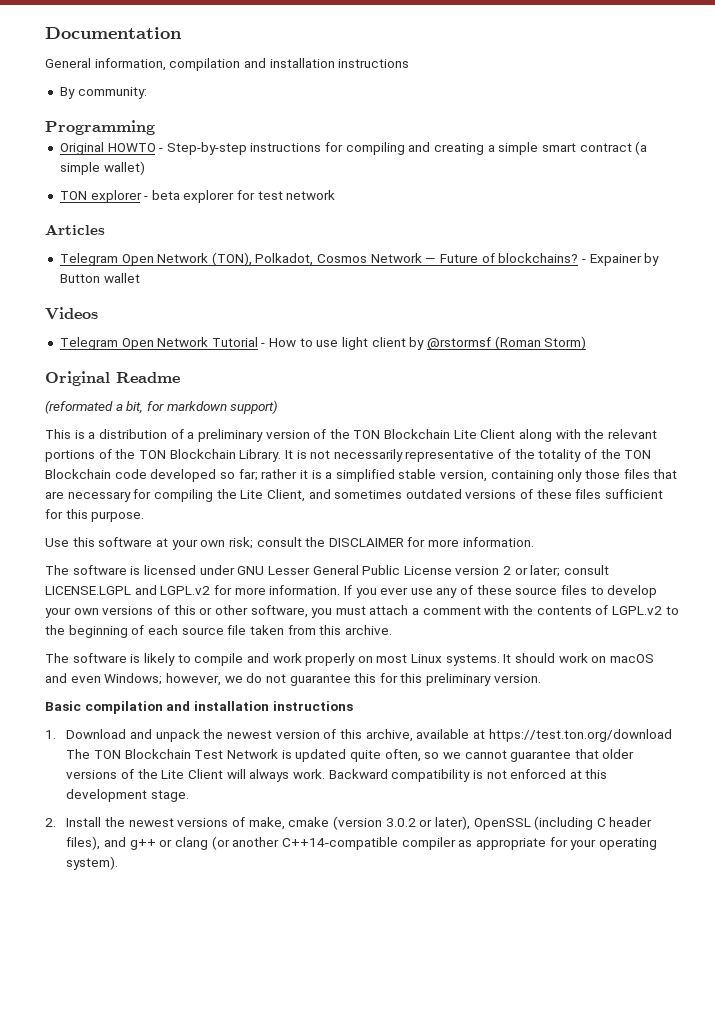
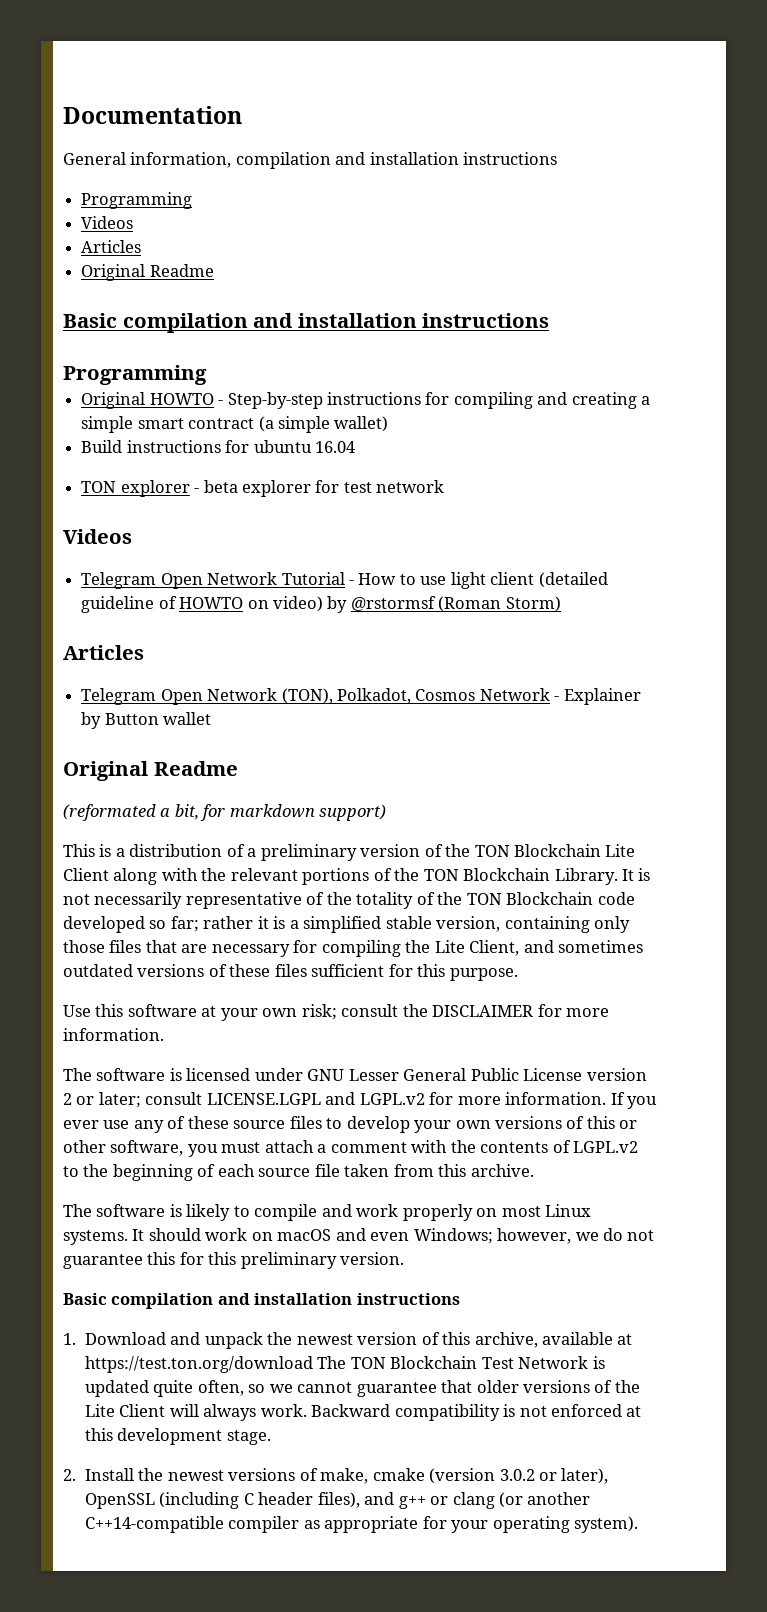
[59,87,147,99] By community: -> [81,192,193,209] [81,216,134,229] [81,240,142,253] [81,264,214,281] [63,313,550,333] Programming // Videos // Articles // Original Readme // Basic compilation and installation instructions
(145, 168) none -> [81,440,355,453] // Build instructions for ubuntu 16.04
[45,224,105,235] [59,252,660,266] [59,273,140,283] // Articles // Telegram Open Network (TON), Polkadot, Cosmos Network — Future of blockchains? - Expainer by Button wallet -> (445, 486) none
[409,336,587,350] by @rstormsf (Roman Storm) -> [538,572,608,588] [81,596,561,613] [63,645,144,660] [81,688,641,705] [81,712,212,729] (detailed guideline of HOWTO on video) by @rstormsf (Roman Storm) // Articles // Telegram Open Network (TON), Polkadot, Cosmos Network - Explainer by Button wallet

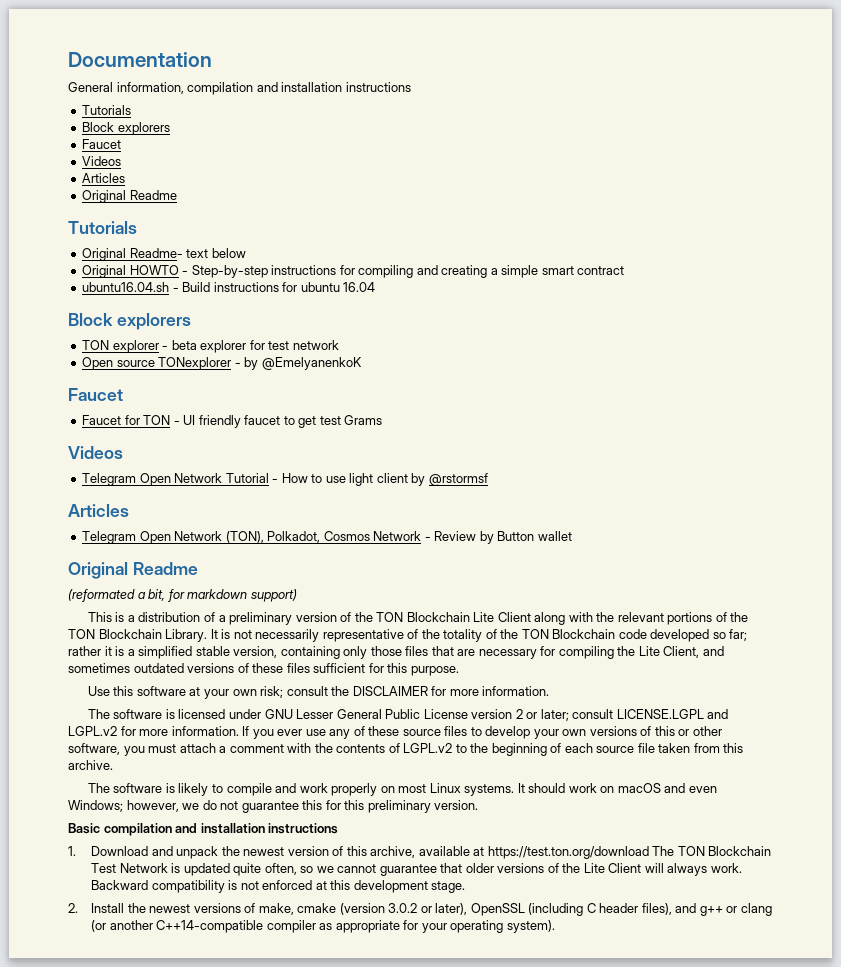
[81,192,193,209] Programming -> [82,105,132,115] [82,122,170,135] [82,139,122,149] Tutorials // Block explorers // Faucet
[63,313,550,333] [63,365,207,385] Basic compilation and installation instructions // Programming -> [68,221,137,234] [82,248,246,261] Tutorials // Original Readme- text below
[258,416,389,433] (a simple wallet) // -> [82,282,179,292] // ubuntu16.04.sh -
(355, 447) none -> [68,313,191,330] // Block explorers
(445, 486) none -> [82,357,362,370] [68,388,123,401] [82,415,383,428] // Open source TONexplorer - by @EmelyanenkoK // Faucet // Faucet for TON - UI friendly faucet to get test Grams
[538,572,608,588] [81,596,323,613] (detailed guideline of HOWTO on video) -> (408, 478) none
[438,596,561,612] (Roman Storm) -> (488, 479) none
[563,688,641,705] Explainer -> [434,531,477,541] Review

